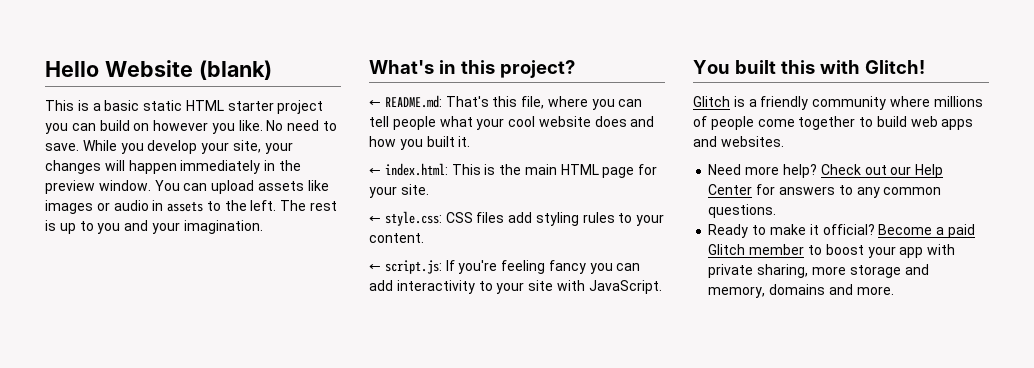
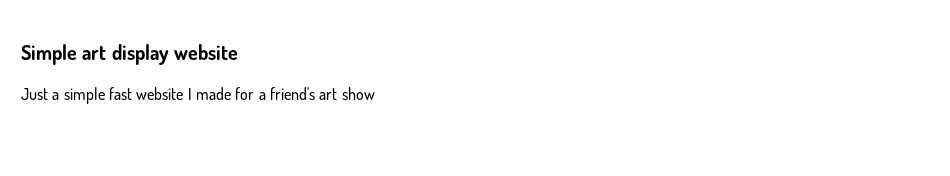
[45,60,272,80] [45,100,324,114] [45,120,338,134] [45,140,293,154] [45,160,301,174] [45,180,329,194] [45,200,338,214] [45,220,263,234] [369,60,575,78] [369,95,643,110] [369,116,655,130] [369,136,471,150] [369,163,658,178] [369,184,429,198] [369,211,665,226] [369,233,424,243] [369,260,641,274] [369,280,662,294] [693,60,925,74] [693,96,983,110] [693,116,974,130] [693,136,784,147] [708,164,944,178] [708,184,942,198] [708,204,777,218] [708,224,975,238] [708,244,956,258] [708,264,929,278] [708,284,894,298] Hello Website (blank) // This is a basic static HTML starter project you can build on however you like. No need to save. While you develop your site, your changes will happen immediately in the preview window. You can upload assets like images or audio in assets to the left. The rest is up to you and your imagination. // What's in this project? // ← README.md: That's this file, where you can tell people what your cool website does and how you built it. // ← index.html: This is the main HTML page for your site. // ← style.css: CSS files add styling rules to your content. // ← script.js: If you're feeling fancy you can add interactivity to your site with JavaScript. // You built this with Glitch! // Glitch is a friendly community where millions of people come together to build web apps and websites. // Need more help? Check out our Help Center for answers to any common questions. // Ready to make it official? Become a paid Glitch member to boost your app with private sharing, more storage and memory, domains and more. -> [21,44,239,65] [21,87,375,104] Simple art display website // Just a simple fast website I made for a friend's art show

